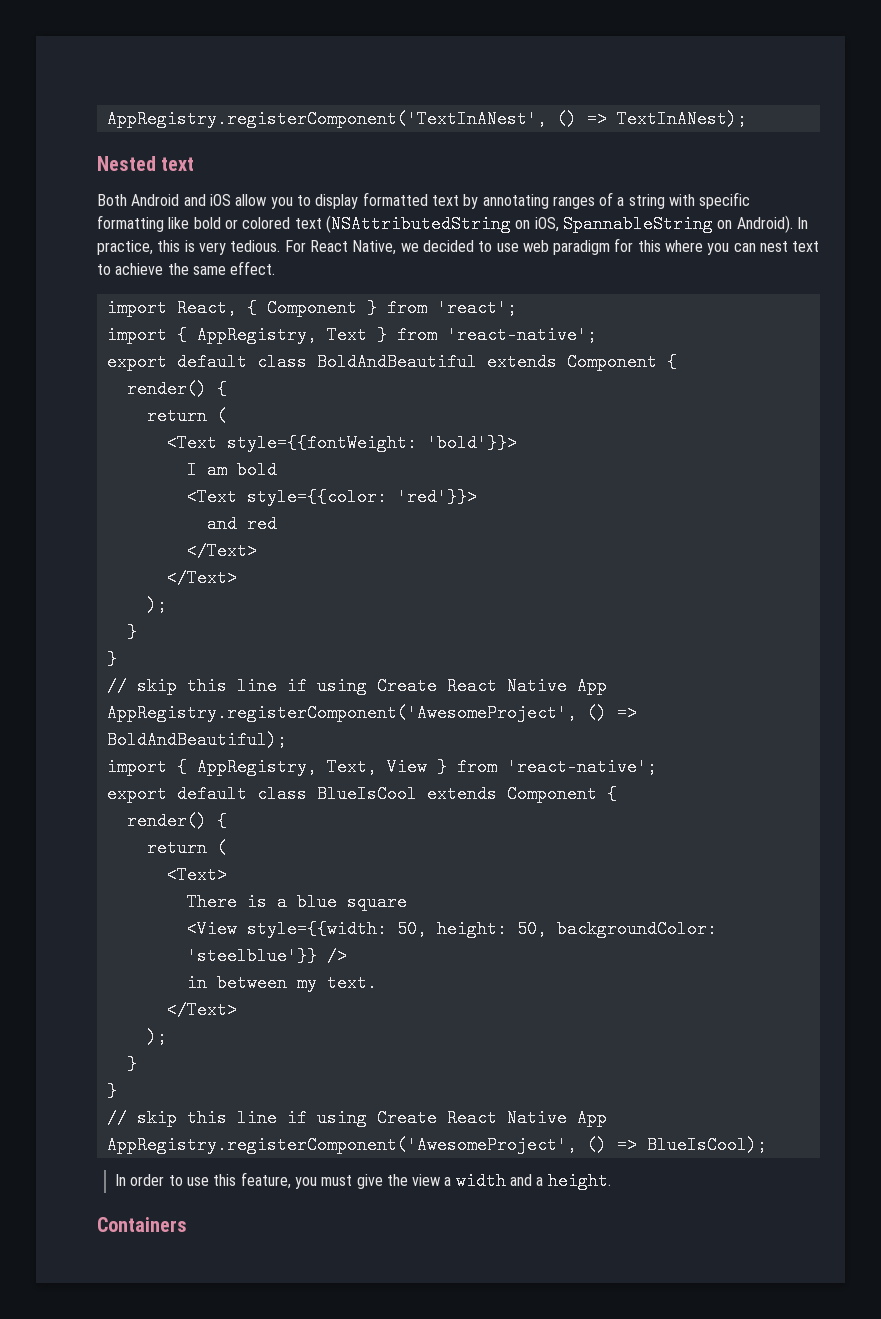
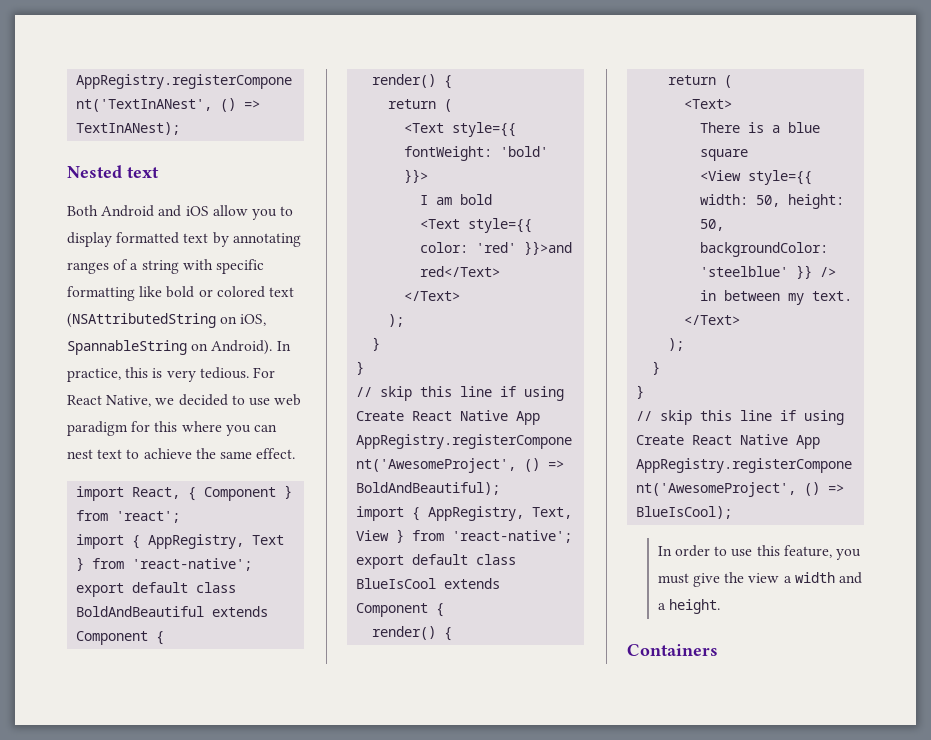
[226,434,517,452] style={{fontWeight: 'bold'}}> -> [452,122,517,137] [404,146,549,161] [404,169,429,183] style={{ fontWeight: 'bold' }}>
[246,488,477,506] [206,515,277,533] [186,542,257,560] style={{color: 'red'}}> // and red // </Text> -> [468,218,533,233] [420,241,573,255] [420,266,501,277] style={{ color: 'red' }}>and red</Text>
[246,920,387,938] style={{width: -> [748,170,813,185] [700,194,749,205] style={{ width:
[186,947,317,965] 'steelblue'}} -> [700,265,813,279] 'steelblue' }}

